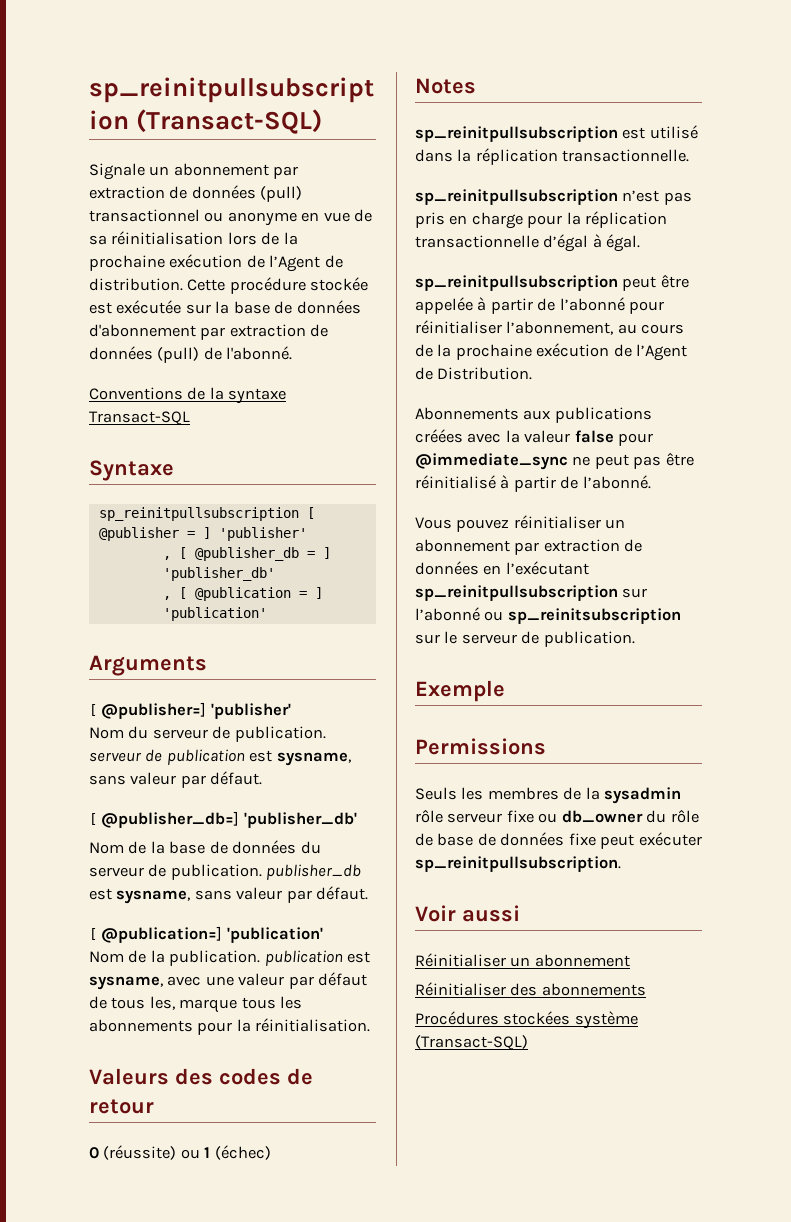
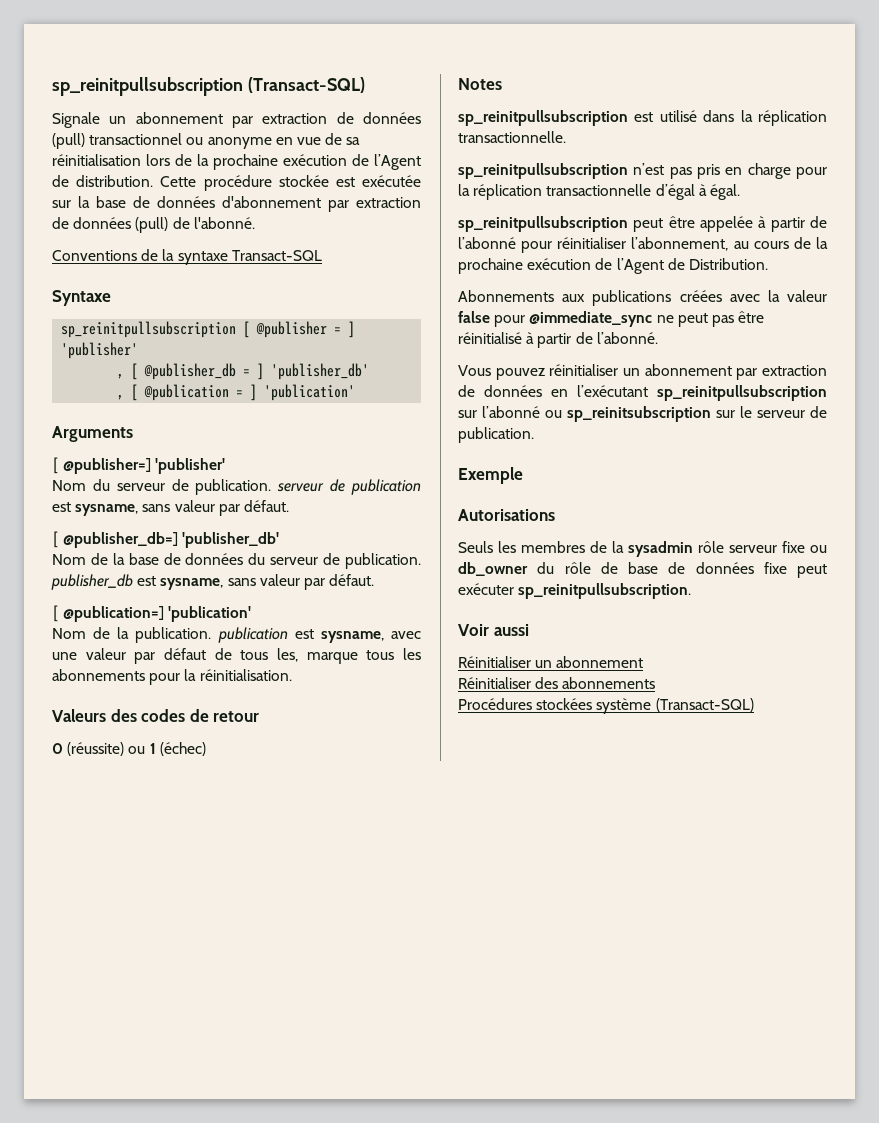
[415,738,546,755] Permissions -> [458,509,555,521] Autorisations

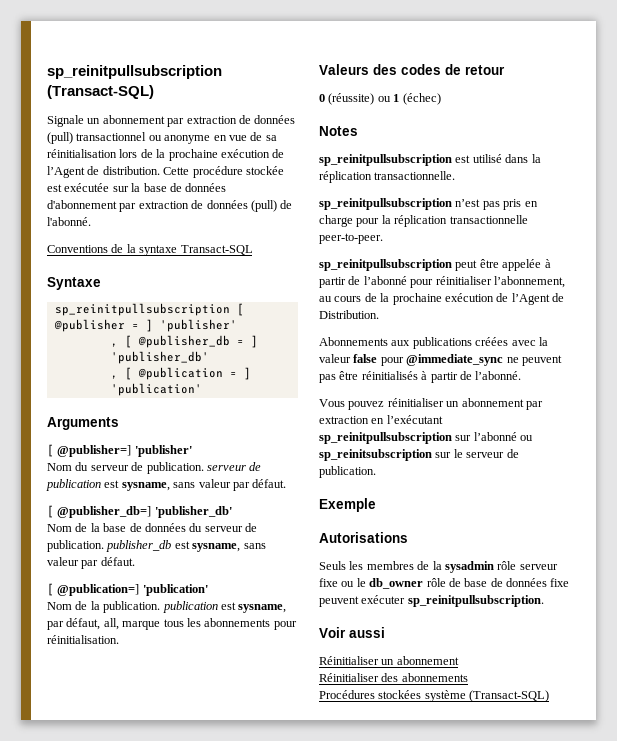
[391,631,421,639] [52,648,298,664] avec une valeur par défaut de tous les, -> [47,618,119,630] par défaut, all,
[184,669,197,681] la -> (297, 625) none
[655,184,740,200] d’égal à égal. -> [319,233,383,244] peer-to-peer.
[677,313,708,327] peut -> [521,355,562,366] peuvent
[458,332,522,344] réinitialisé -> [361,371,418,380] réinitialisés
[458,385,542,397] de données -> (369, 420) none
[458,562,555,576] db_owner du -> [356,578,424,589] le db_owner
[797,564,827,578] peut -> [319,596,359,607] peuvent

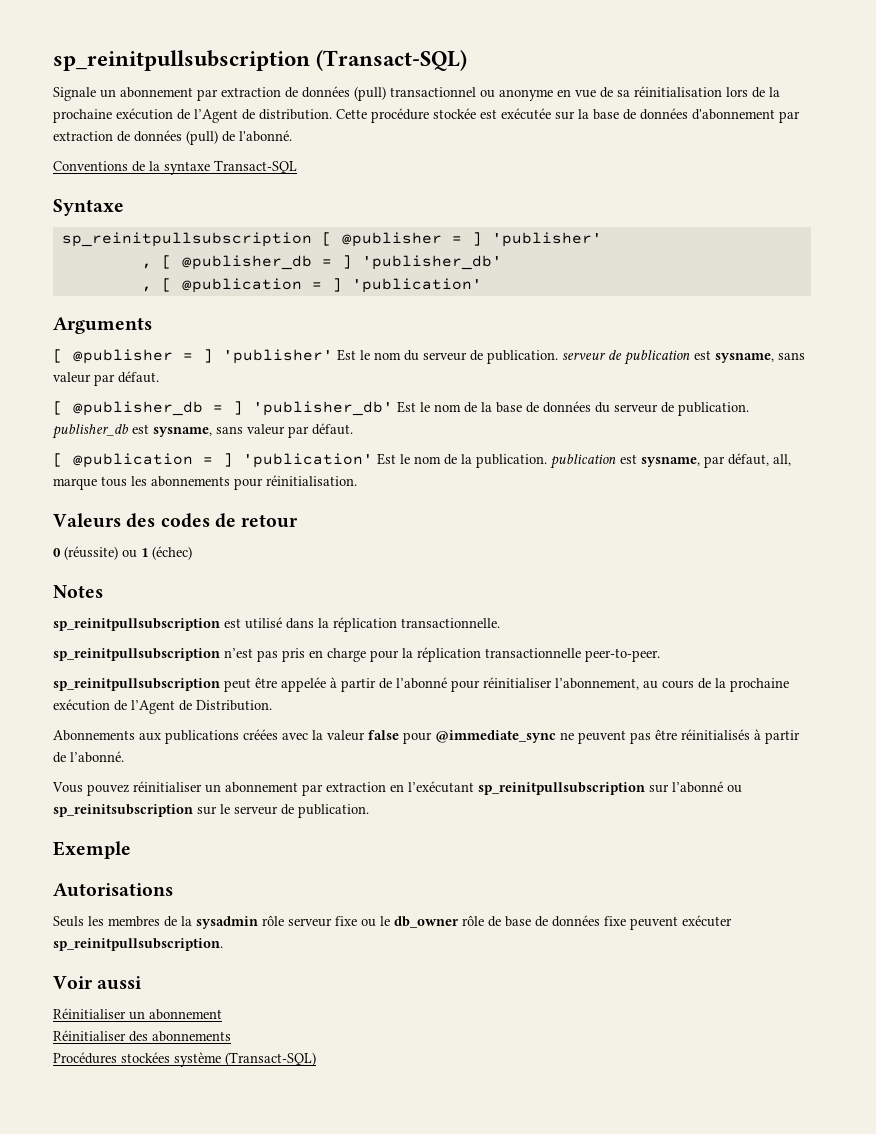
[57,445,192,457] [47,463,72,471] @publisher=] 'publisher' // Nom -> [73,349,401,364] @publisher = ] 'publisher' Est le nom
[57,506,232,518] [47,524,72,532] @publisher_db=] 'publisher_db' // Nom -> [73,401,461,416] @publisher_db = ] 'publisher_db' Est le nom
[57,584,208,596] [47,602,72,610] @publication=] 'publication' // Nom -> [73,453,441,468] @publication = ] 'publication' Est le nom

